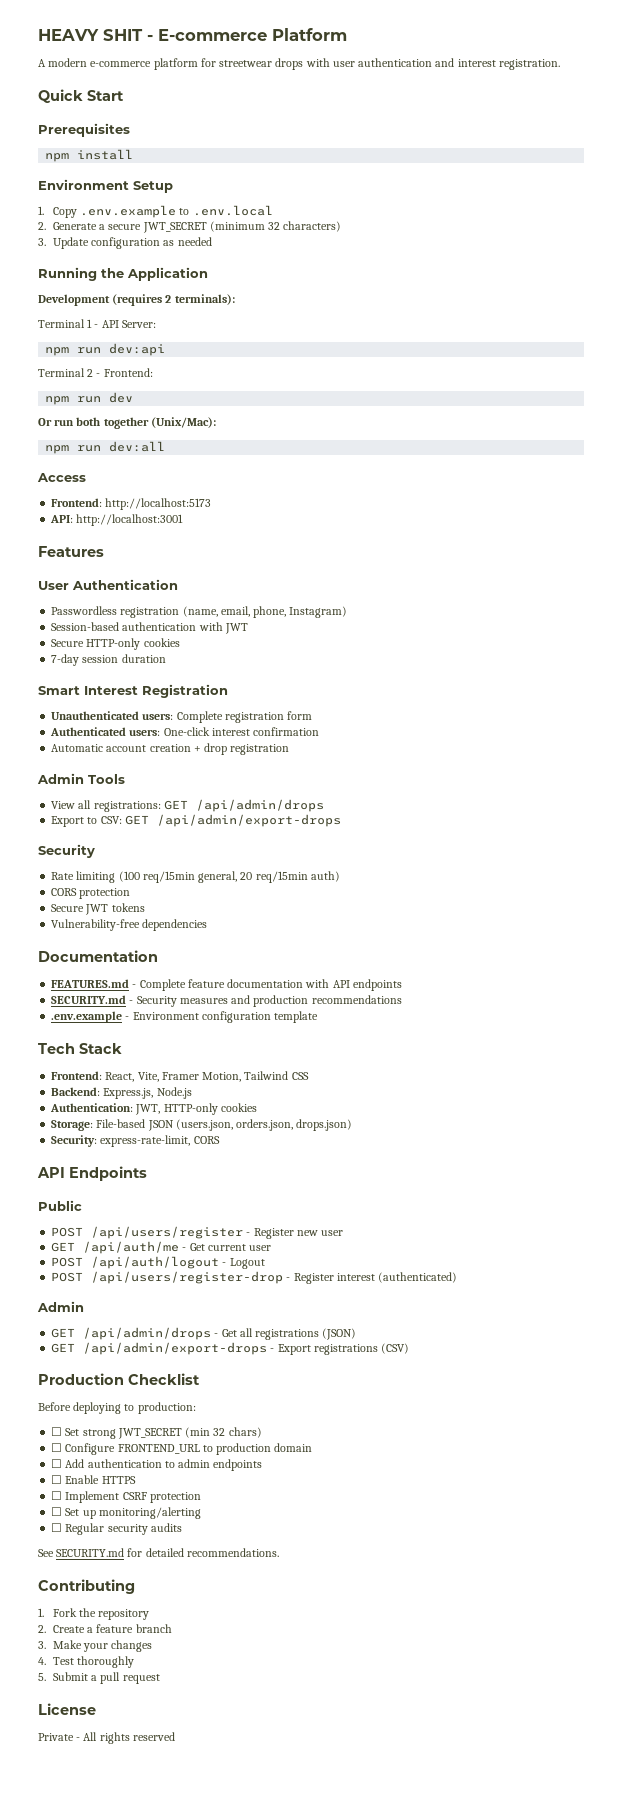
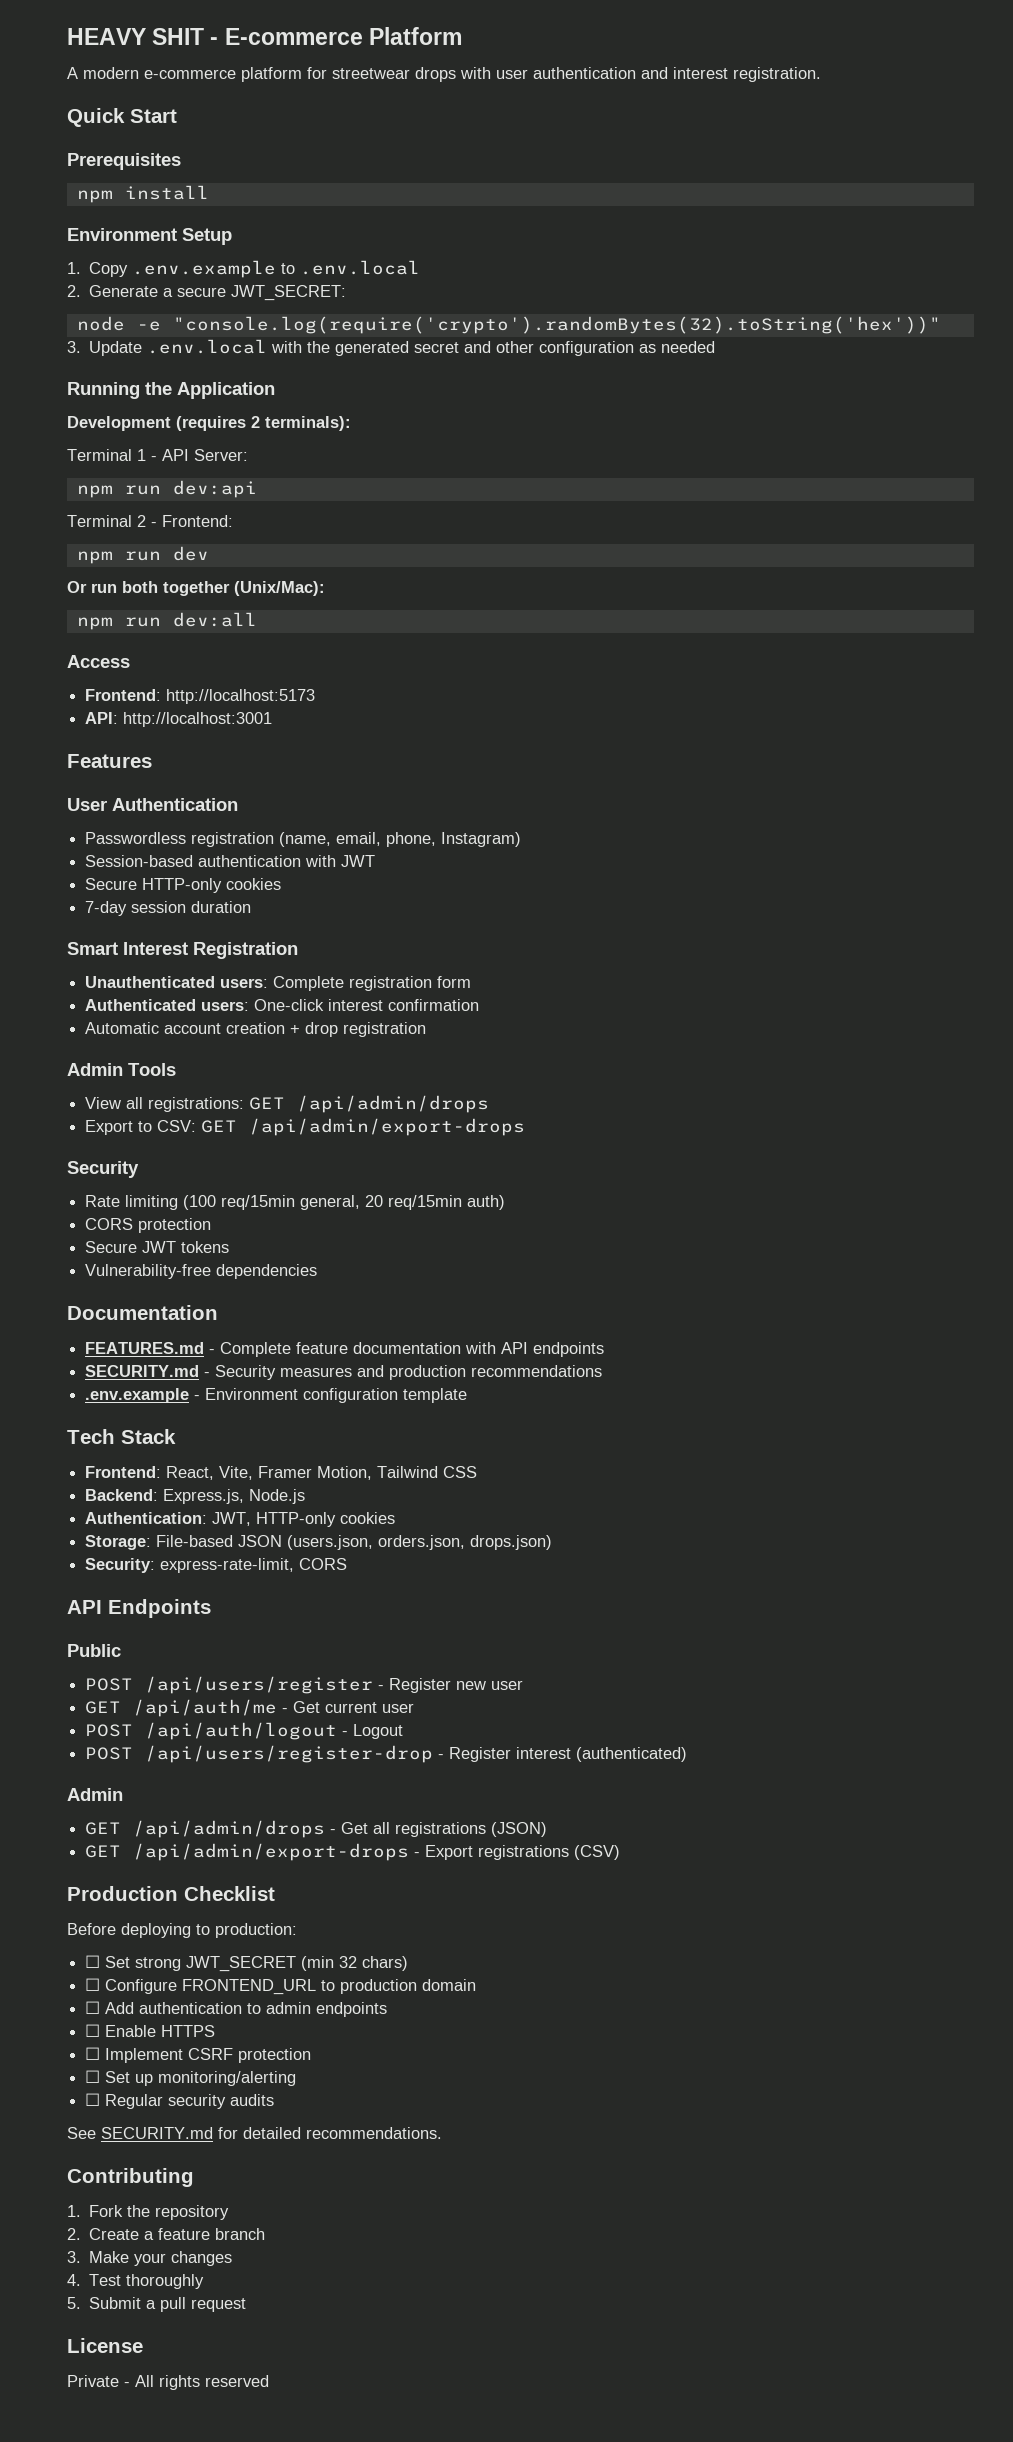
[142,221,342,233] [38,237,89,249] JWT_SECRET (minimum 32 characters) // 3. Update -> [231,285,347,301] [76,316,941,334] [67,339,535,356] JWT_SECRET: // node -e "console.log(require('crypto').randomBytes(32).toString('hex'))" // 3. Update .env.local with the generated secret and other

